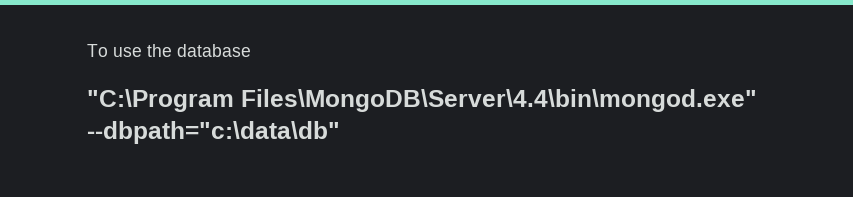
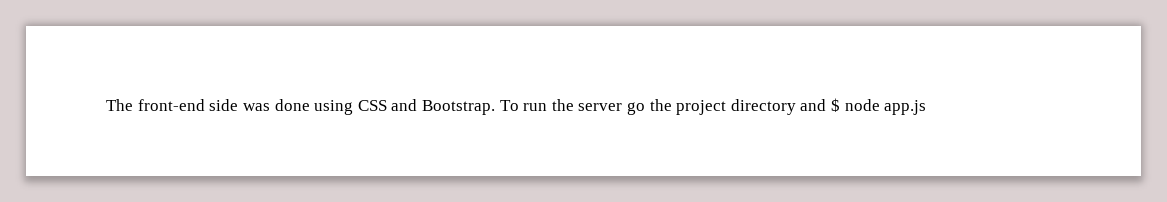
[87,44,251,57] [87,89,757,112] [87,121,340,144] To use the database // "C:\Program Files\MongoDB\Server\4.4\bin\mongod.exe" --dbpath="c:\data\db" -> [106,98,927,115] The front-end side was done using CSS and Bootstrap. To run the server go the project directory and $ node app.js

